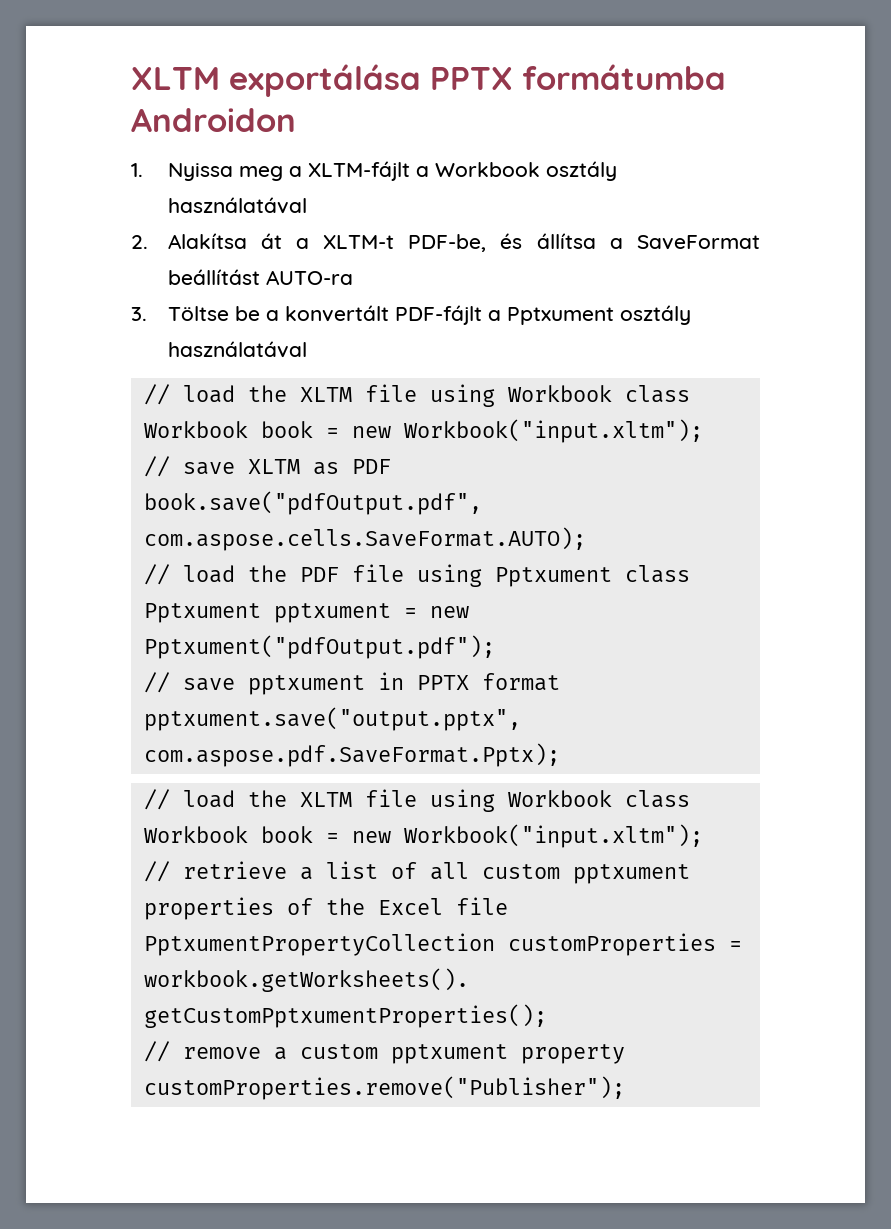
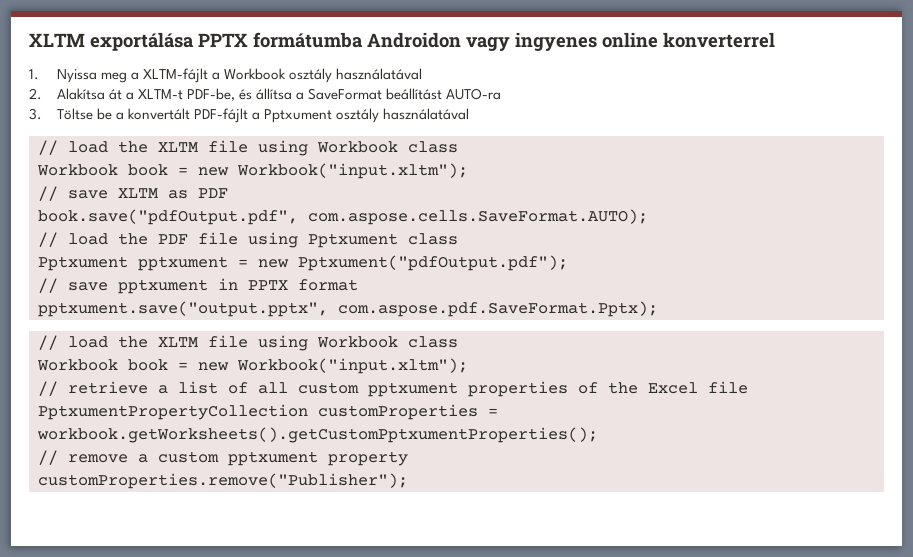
(296, 120) none -> [466,32,775,51] vagy ingyenes online konverterrel

